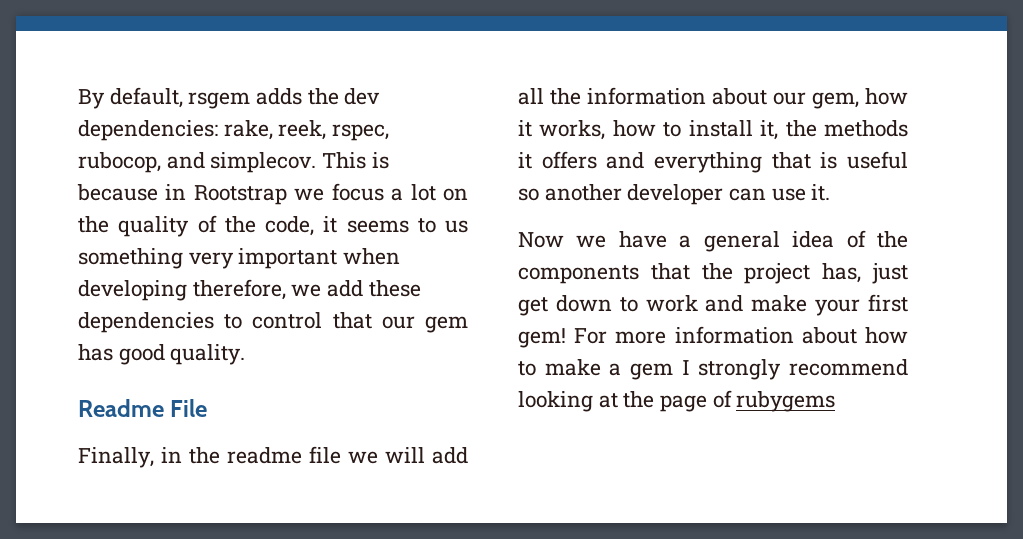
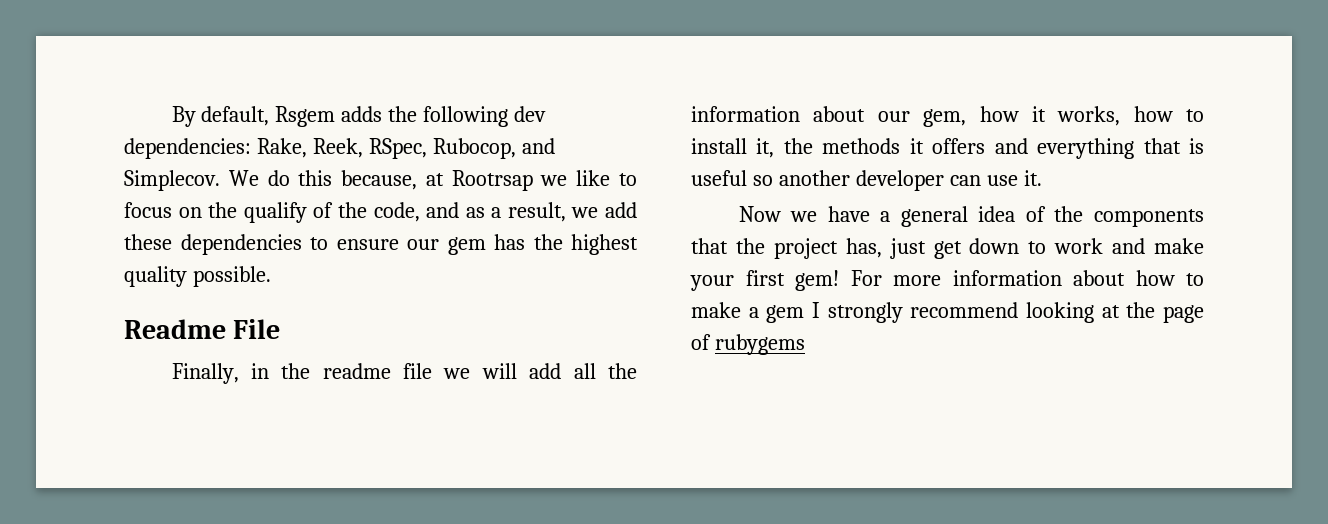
[188,92,251,109] rsgem -> [275,106,336,127] Rsgem
(339, 96) none -> [423,106,509,127] following
[223,120,390,141] [78,152,389,173] [77,183,436,205] rake, reek, rspec, rubocop, and simplecov. This is because in Rootstrap we focus a lot -> [256,138,555,159] [124,170,637,191] [124,202,172,218] Rake, Reek, RSpec, Rubocop, and Simplecov. We do this because, at Rootrsap we like to focus
[118,216,190,237] quality -> [243,202,307,223] qualify
[323,216,468,233] [78,248,401,269] [78,279,286,301] it seems to us something very important when developing therefore, -> [426,202,566,222] and as a result,
[252,312,372,329] control that -> [336,239,399,250] ensure
[118,344,246,365] good quality. -> [533,234,638,255] [124,266,271,287] the highest quality possible.

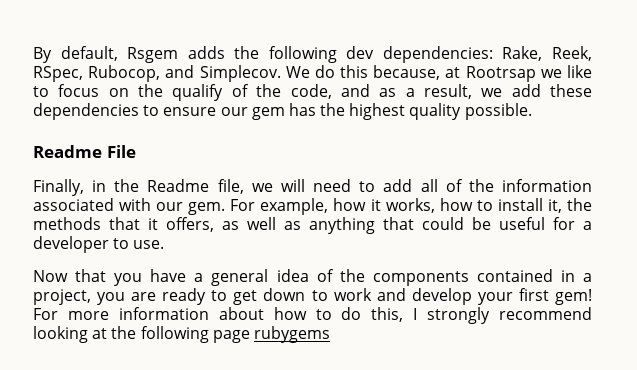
[322,363,517,379] readme file we will -> [147,179,376,194] Readme file, we will need to
(596, 371) none -> [445,179,463,192] of
[813,106,967,127] about our gem, -> [33,198,329,215] associated with our gem. For example,
[909,138,1204,159] [691,170,1042,191] it offers and everything that is useful so another developer can use it. -> [109,217,592,234] [33,236,165,253] that it offers, as well as anything that could be useful for a developer to use.
[790,211,818,222] we -> [75,269,143,286] that you
[691,238,926,259] that the project has, just -> [476,269,592,282] [33,288,228,305] contained in a project, you are ready to
[1154,238,1204,254] make -> [411,288,472,305] develop
[691,302,805,323] make a gem -> [341,307,404,322] do this,
[1163,305,1204,323] [691,334,711,350] page of -> [140,326,250,343] following page

